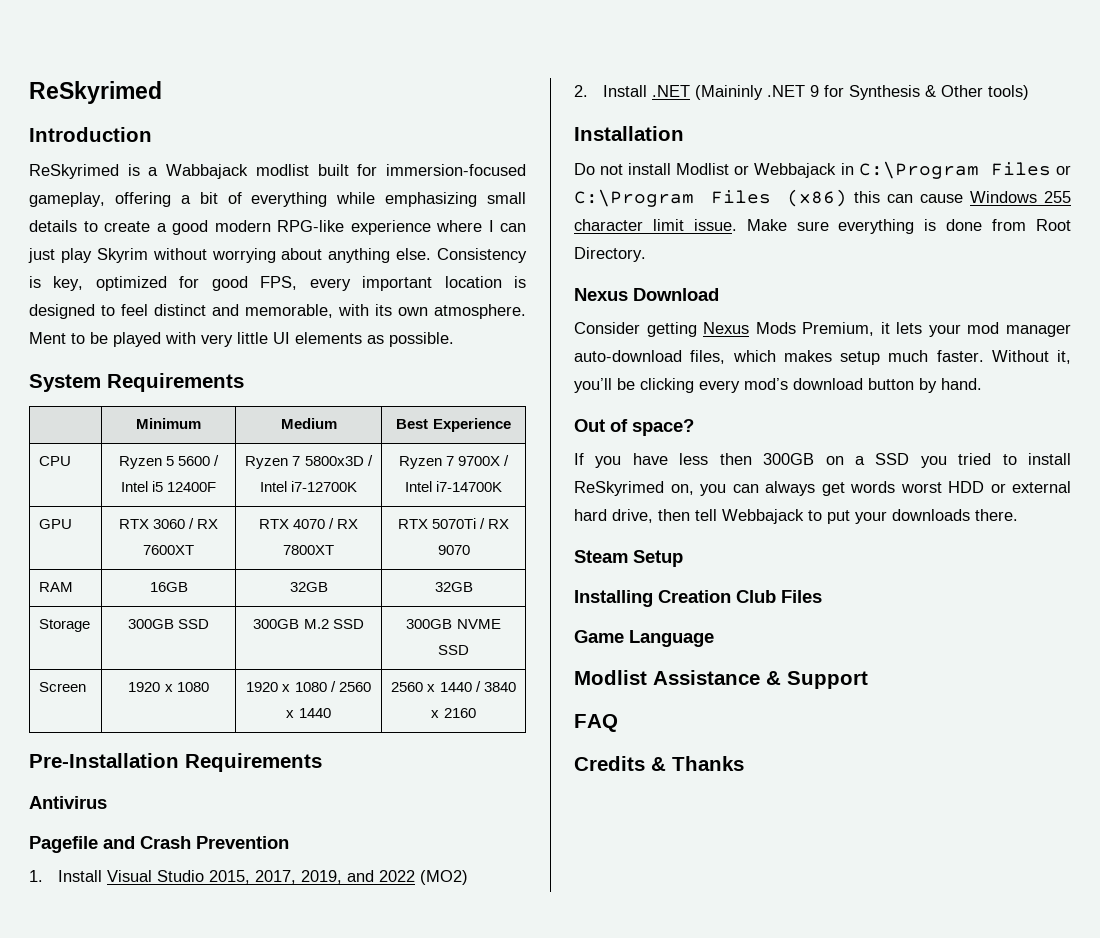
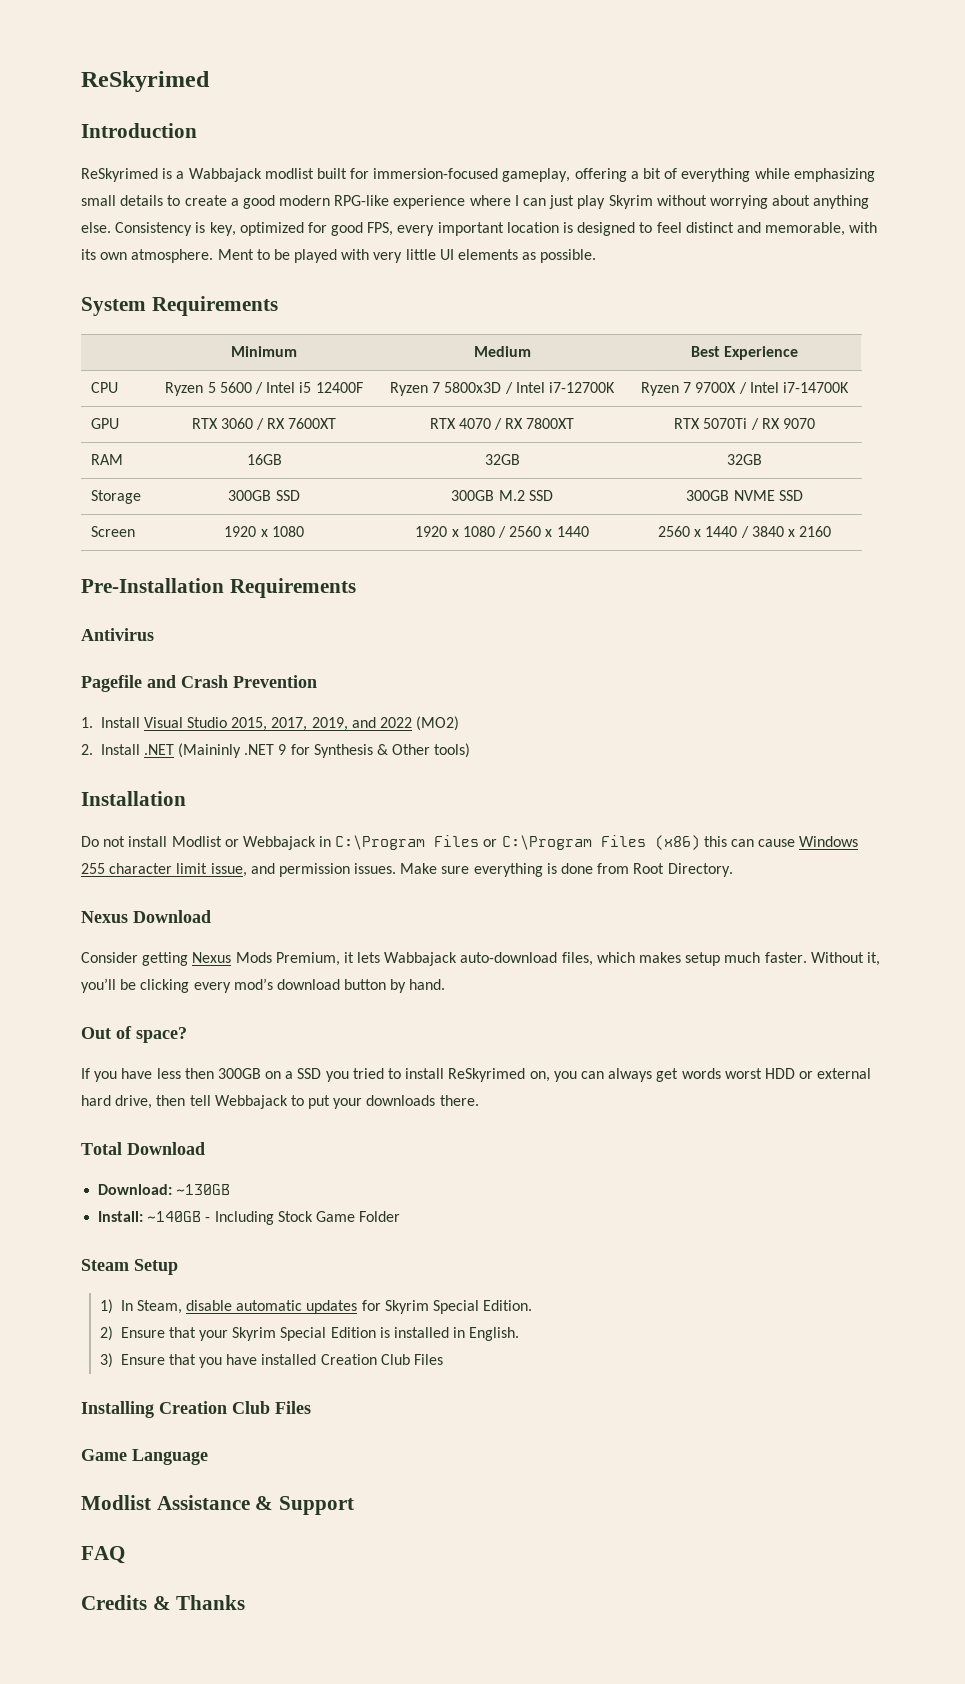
[693,219,737,231] issue. -> [210,863,397,877] issue, and permission issues.
[928,322,1071,337] your mod manager -> [384,952,458,966] Wabbajack
[574,550,683,567] Steam Setup -> [81,1142,205,1155] [98,1184,231,1195] [98,1211,401,1225] [81,1259,178,1275] [99,1299,533,1314] [99,1326,520,1341] [99,1353,443,1368] Total Download // Download: ~130GB // Install: ~140GB - Including Stock Game Folder // Steam Setup // 1) In Steam, disable automatic updates for Skyrim Special Edition. // 2) Ensure that your Skyrim Special Edition is installed in English. // 3) Ensure that you have installed Creation Club Files

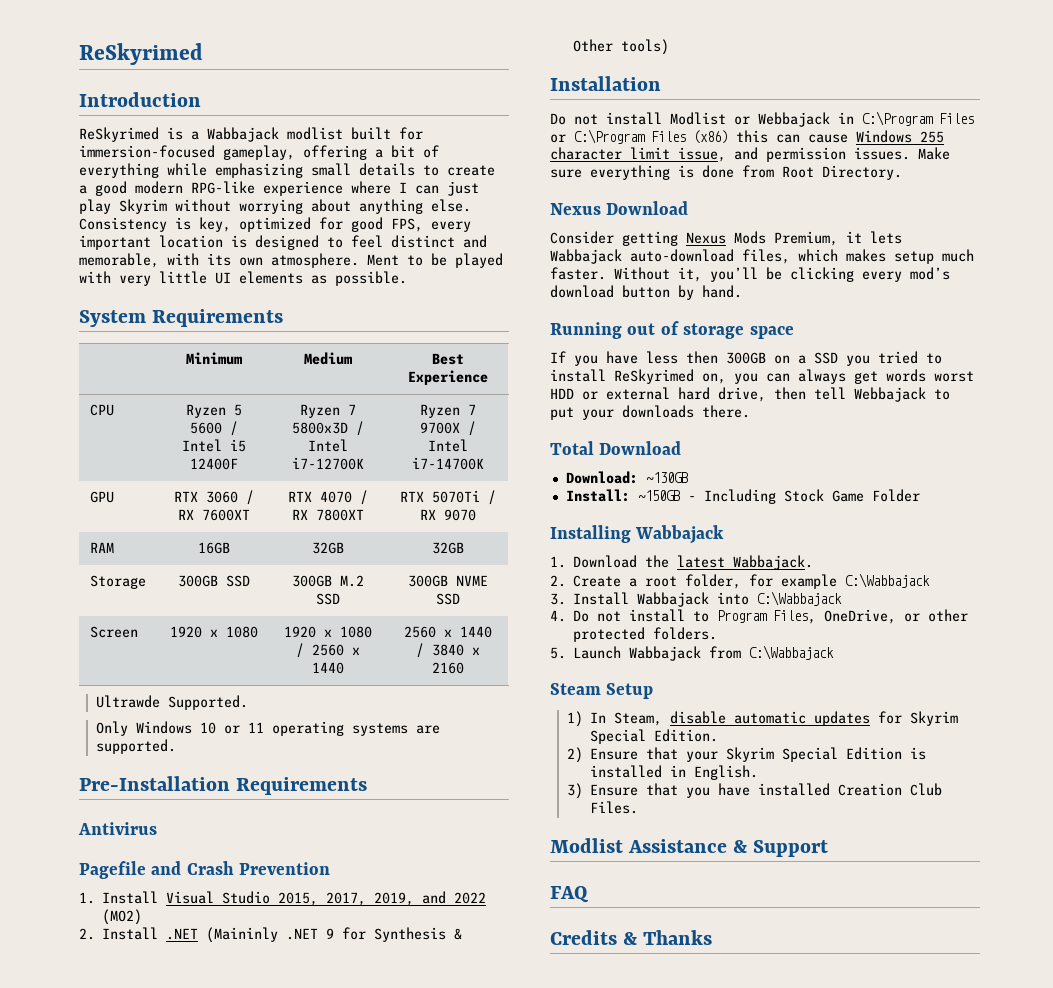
(832, 531) none -> [95,695,248,710] [95,721,440,736] [95,739,176,754] // Ultrawde Supported. // Only Windows 10 or 11 operating systems are supported.
[81,1026,187,1043] Out of space? -> [550,321,794,339] Running out of storage space
[147,1211,202,1222] ~140GB -> [637,490,680,501] ~150GB
(401, 1216) none -> [550,525,725,544] [550,555,814,570] [550,573,931,589] [550,591,843,607] [550,609,969,624] [573,627,718,642] [550,645,835,661] // Installing Wabbajack // 1. Download the latest Wabbajack. // 2. Create a root folder, for example C:\Wabbajack // 3. Install Wabbajack into C:\Wabbajack // 4. Do not install to Program Files, OneDrive, or other protected folders. // 5. Launch Wabbajack from C:\Wabbajack
[413,1354,443,1365] [81,1401,311,1418] [81,1449,208,1465] Files // Installing Creation Club Files // Game Language -> [590,801,639,814] Files.

